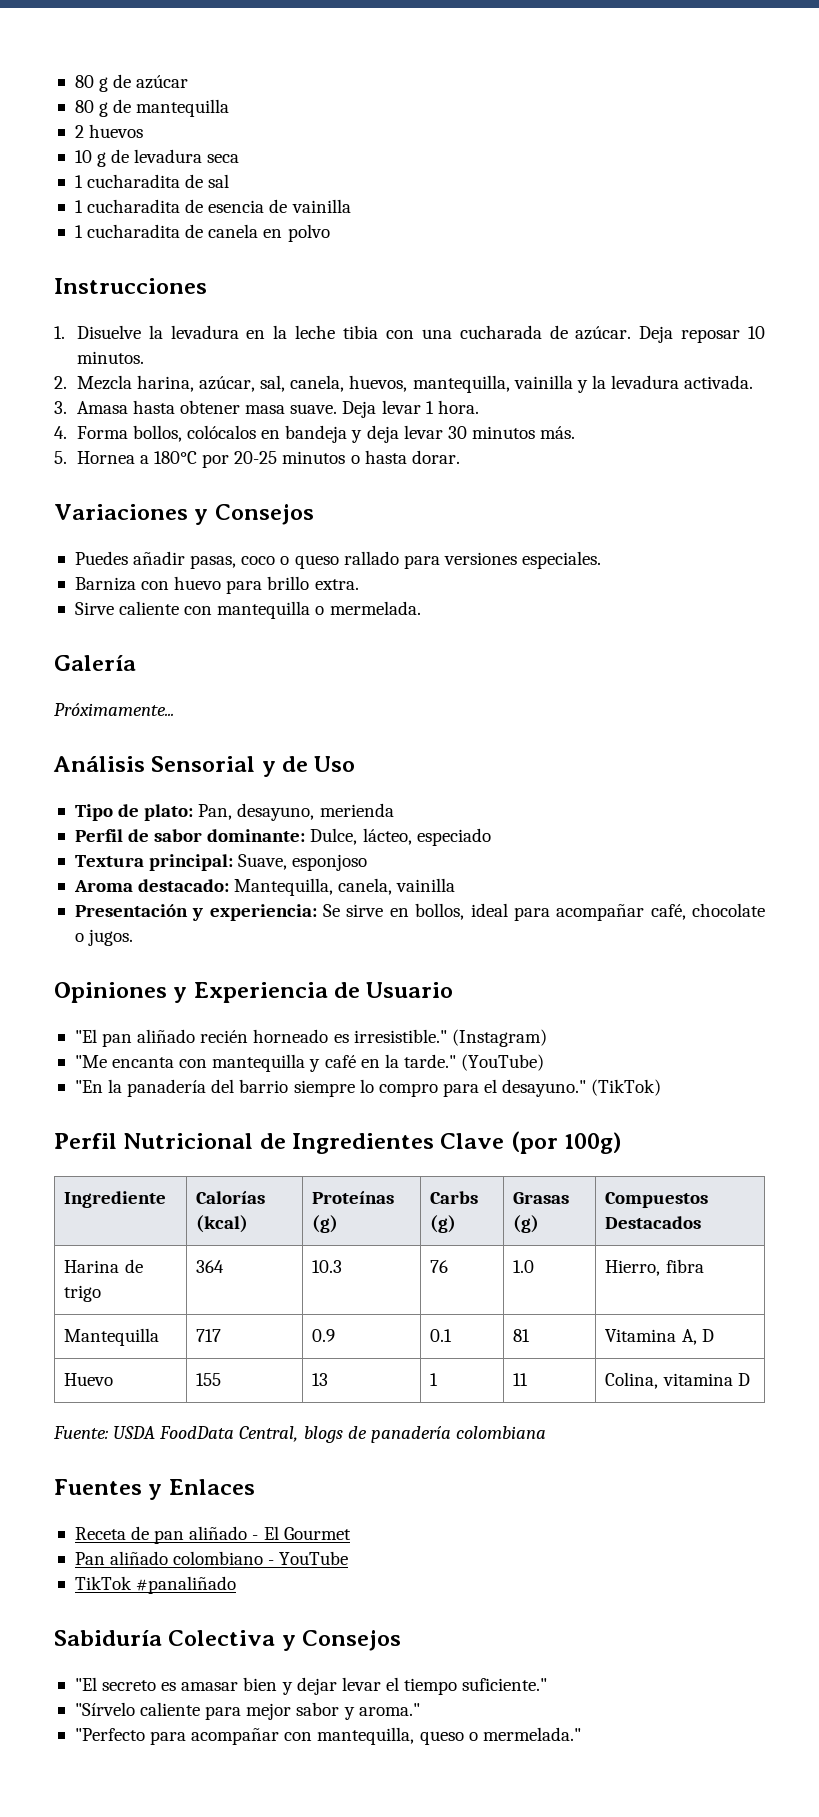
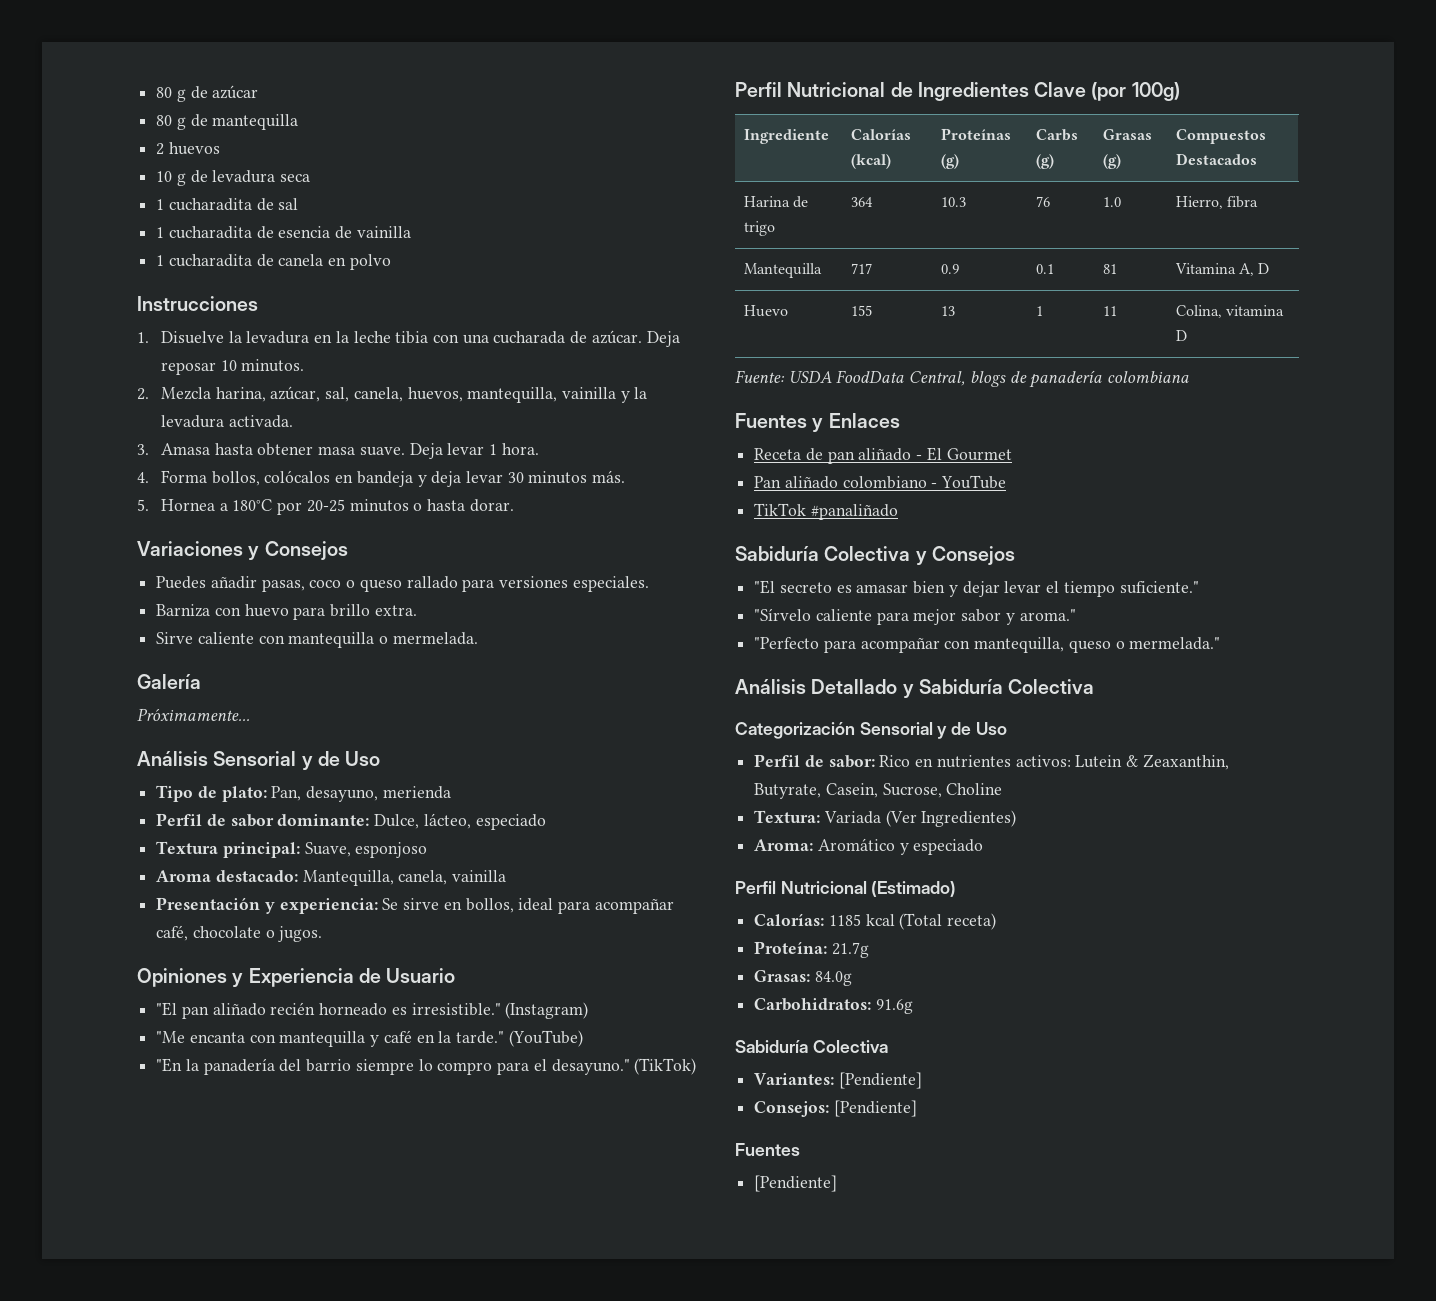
(581, 1734) none -> [735,679,1095,698] [735,722,1007,739] [754,754,1229,770] [754,783,1003,799] [754,810,1017,827] [754,838,984,855] [735,881,957,897] [754,913,997,930] [754,941,869,958] [754,970,852,986] [754,998,913,1014] [735,1040,888,1053] [754,1072,922,1089] [754,1100,917,1117] [735,1143,800,1156] [754,1175,838,1192] // Análisis Detallado y Sabiduría Colectiva // Categorización Sensorial y de Uso // Perfil de sabor: Rico en nutrientes activos: Lutein & Zeaxanthin, Butyrate, Casein, Sucrose, Choline // Textura: Variada (Ver Ingredientes) // Aroma: Aromático y especiado // Perfil Nutricional (Estimado) // Calorías: 1185 kcal (Total receta) // Proteína: 21.7g // Grasas: 84.0g // Carbohidratos: 91.6g // Sabiduría Colectiva // Variantes: [Pendiente] // Consejos: [Pendiente] // Fuentes // [Pendiente]

